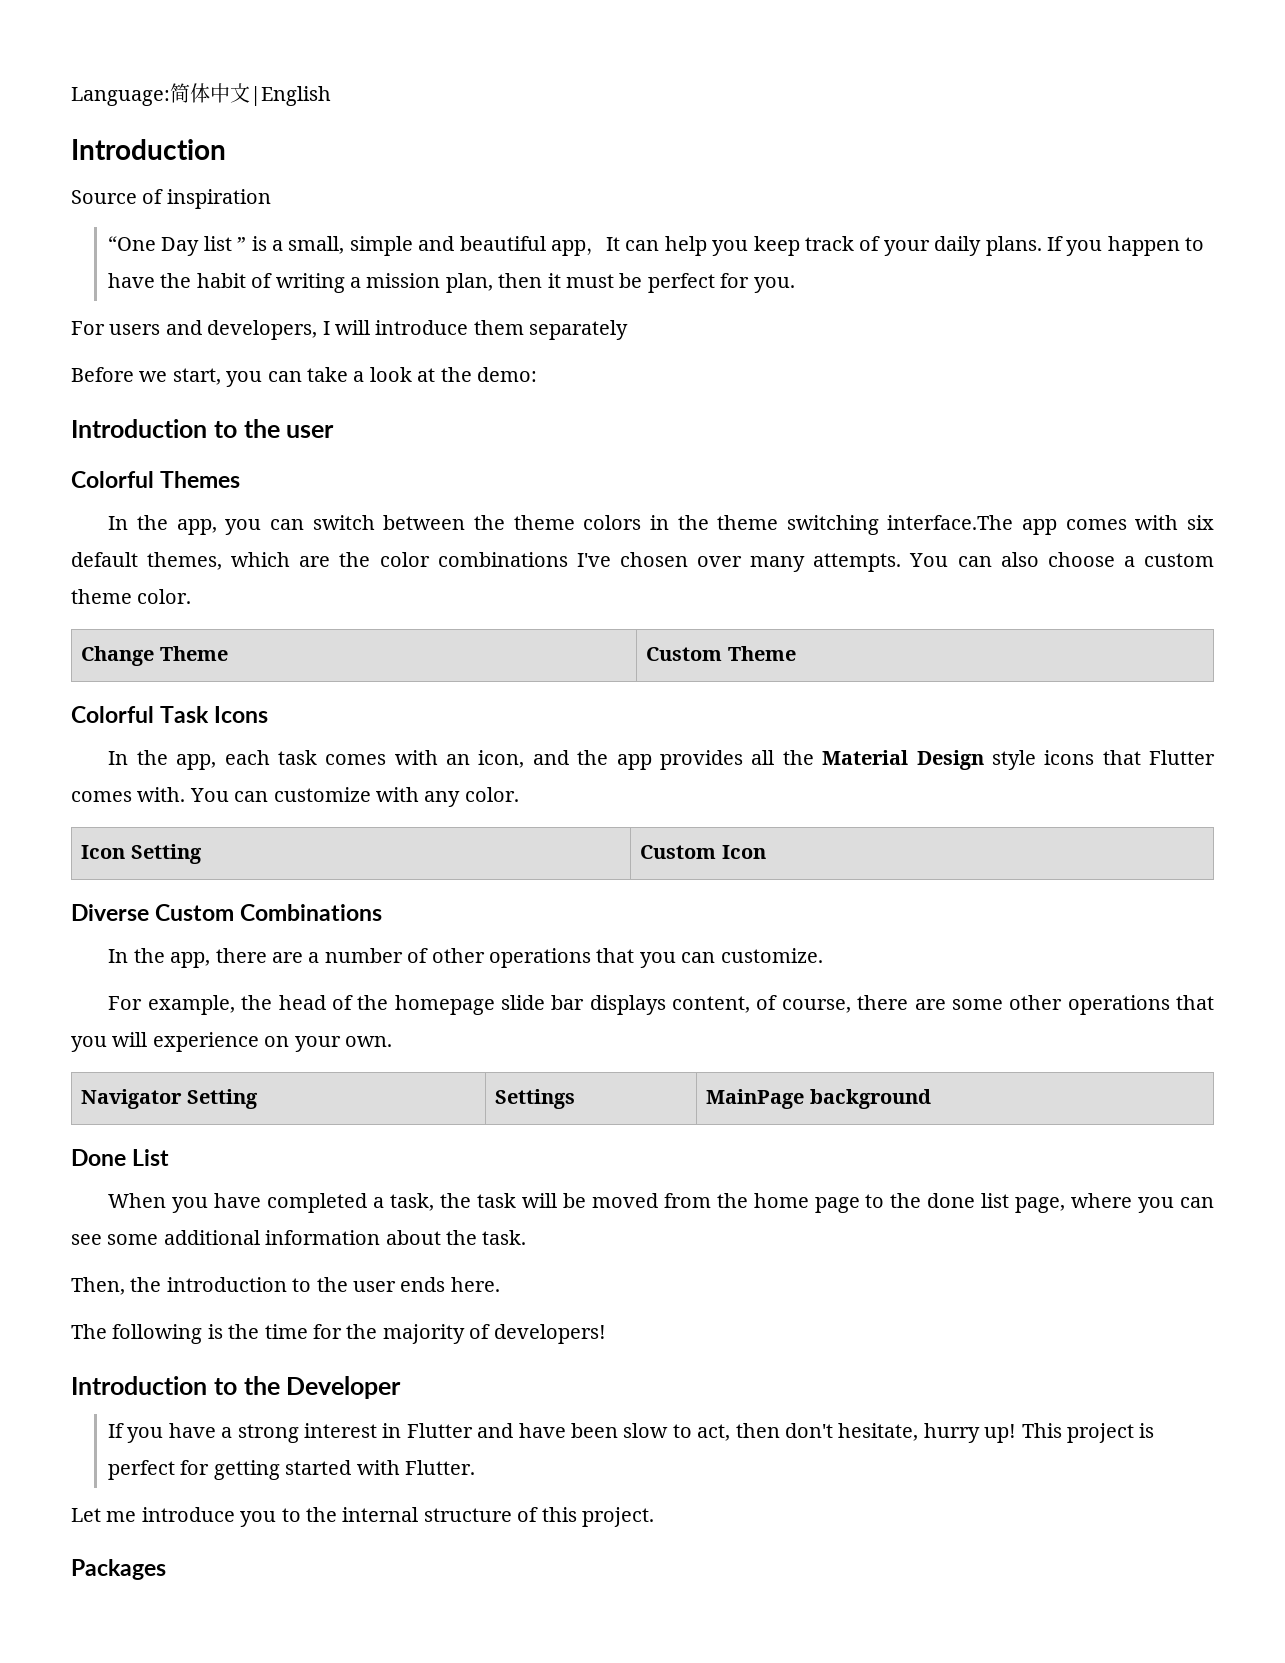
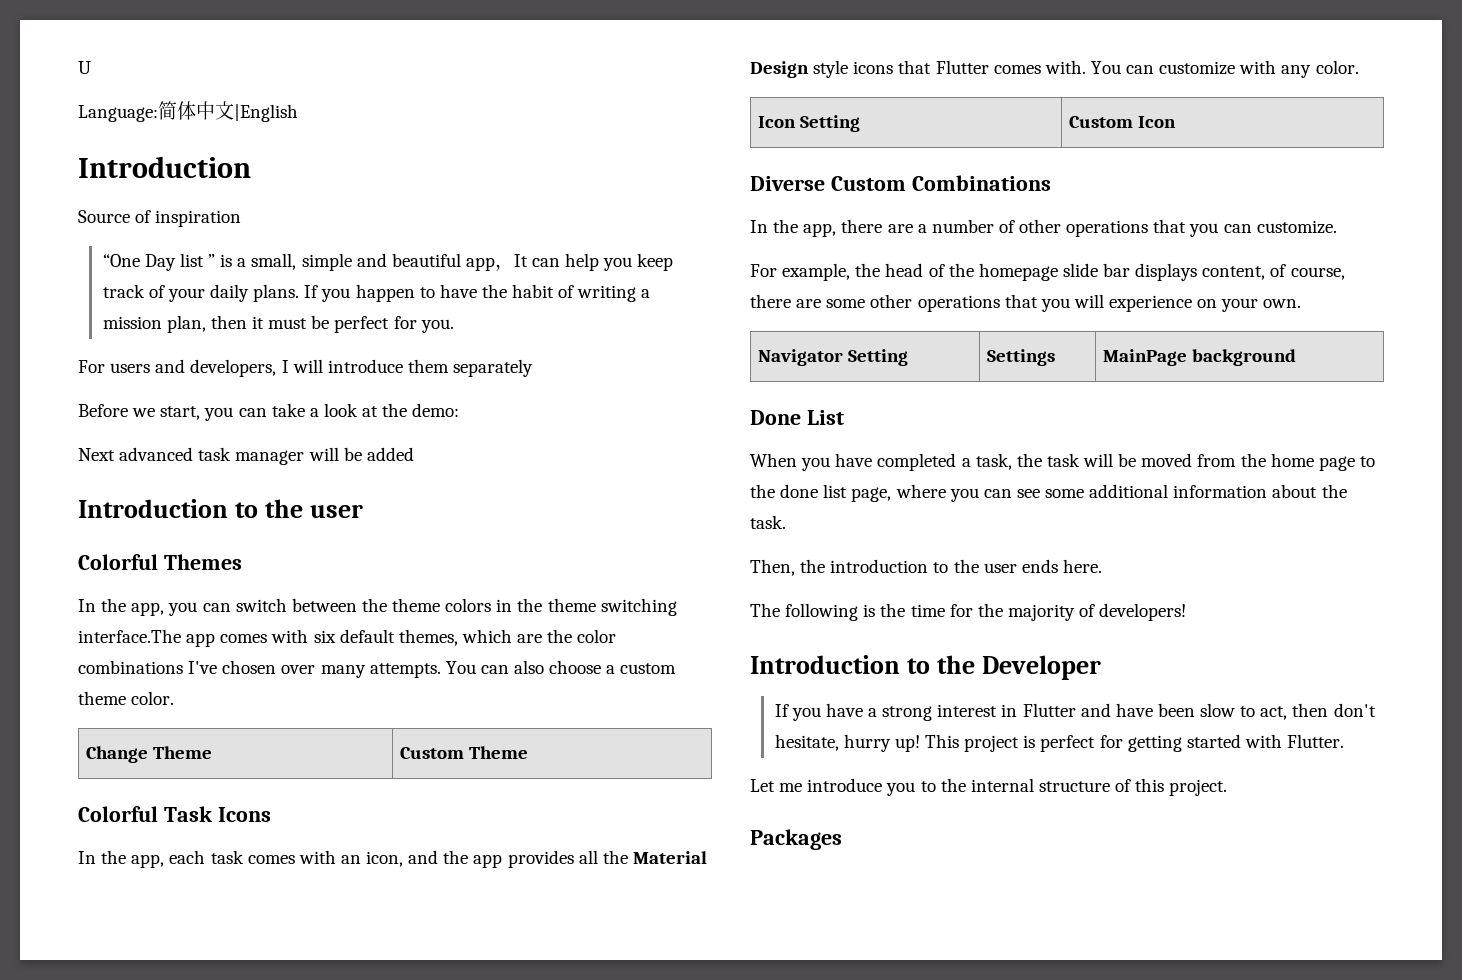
(71, 96) none -> [78,61,91,74] U //
(537, 374) none -> [78,447,414,465] // Next advanced task manager will be added

